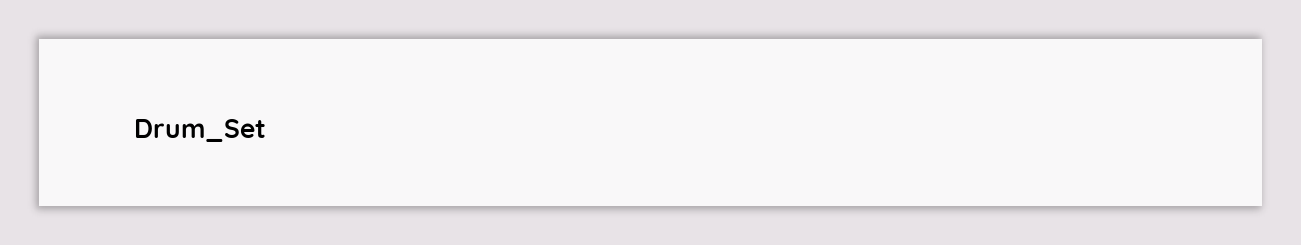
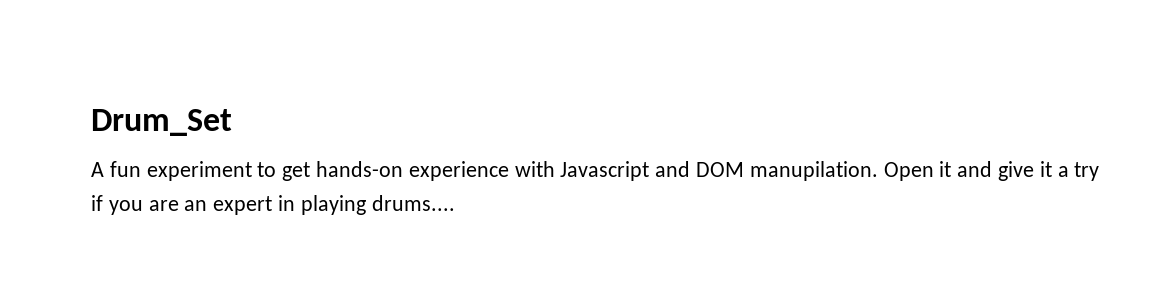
(266, 130) none -> [91,161,1100,181] [91,195,455,215] // A fun experiment to get hands-on experience with Javascript and DOM manupilation. Open it and give it a try if you are an expert in playing drums....

